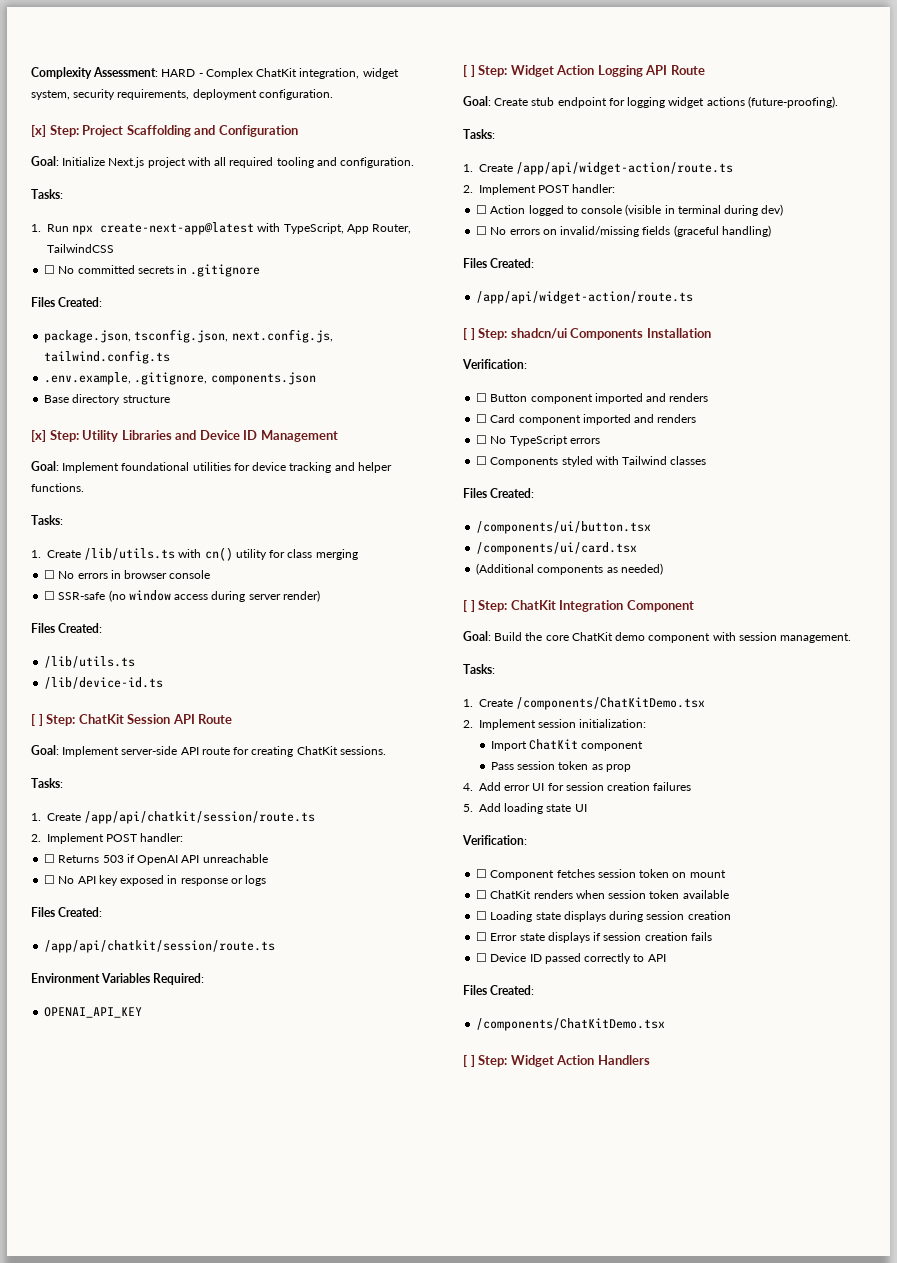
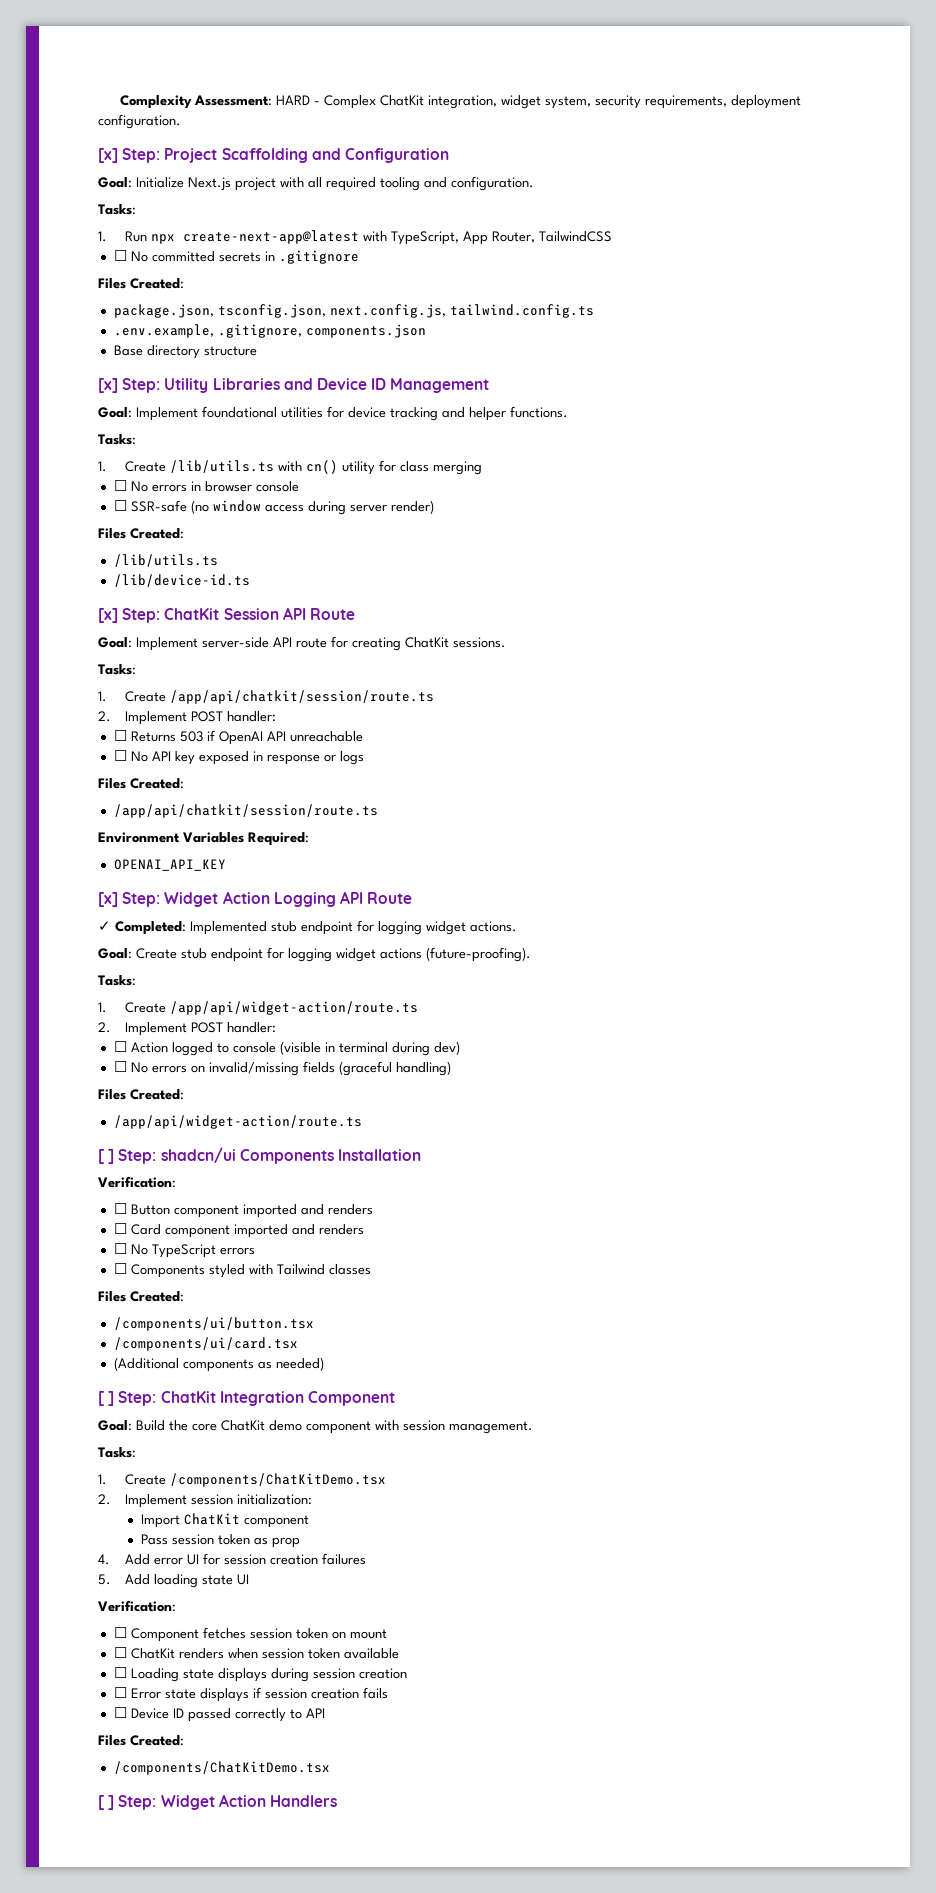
[31,714,43,726] [ ] -> [98,608,118,623] [x]
[463,65,475,77] [ ] -> [98,892,118,907] [x]
(705, 70) none -> [98,920,517,935] // ✓ Completed: Implemented stub endpoint for logging widget actions.

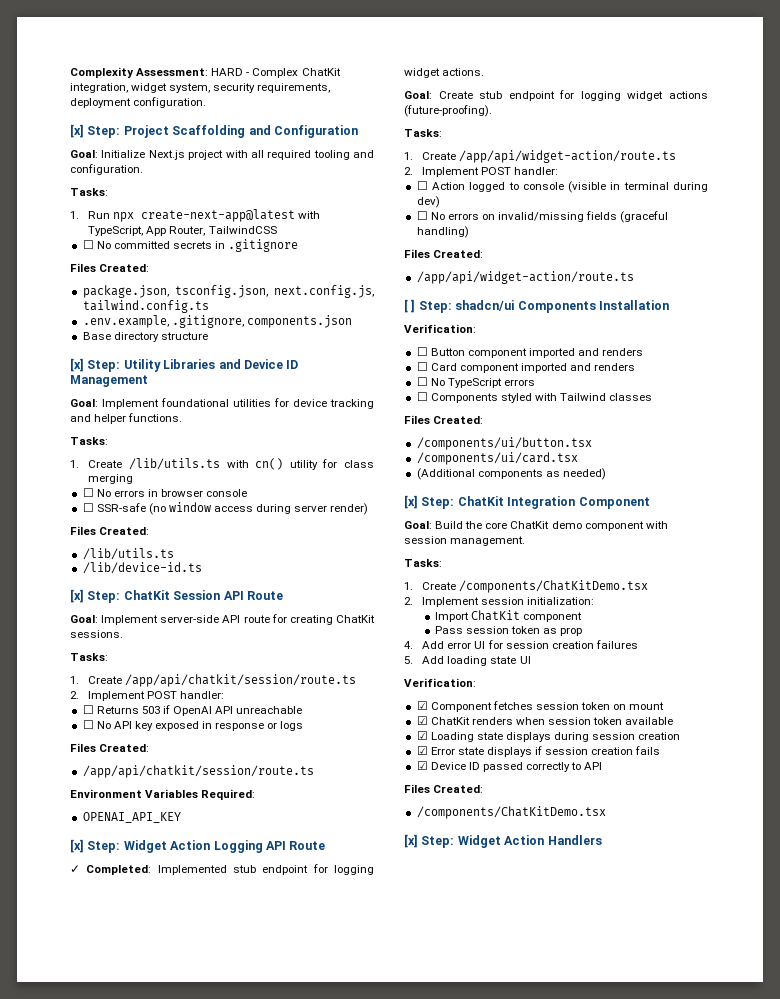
[98,1391,115,1406] [ ] -> [404,495,418,509] [x]
[113,1627,127,1638] ☐ -> [416,701,428,710] ☑
[113,1647,127,1658] ☐ -> [416,716,428,725] ☑
[113,1667,127,1678] ☐ -> [416,731,428,740] ☑
[113,1687,127,1698] ☐ -> [416,746,428,755] ☑
[113,1707,127,1718] ☐ -> [416,761,428,770] ☑
[98,1795,115,1810] [ ] -> [404,834,418,848] [x]

